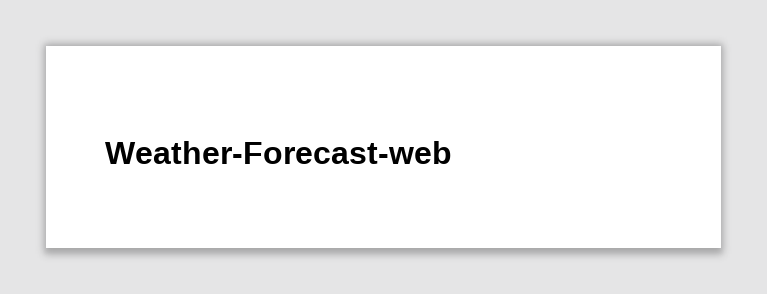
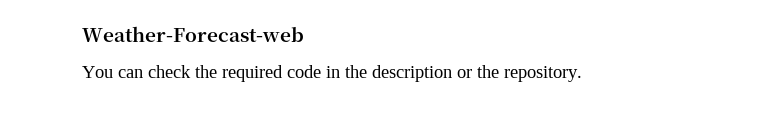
(452, 152) none -> [82,65,582,82] // You can check the required code in the description or the repository.

